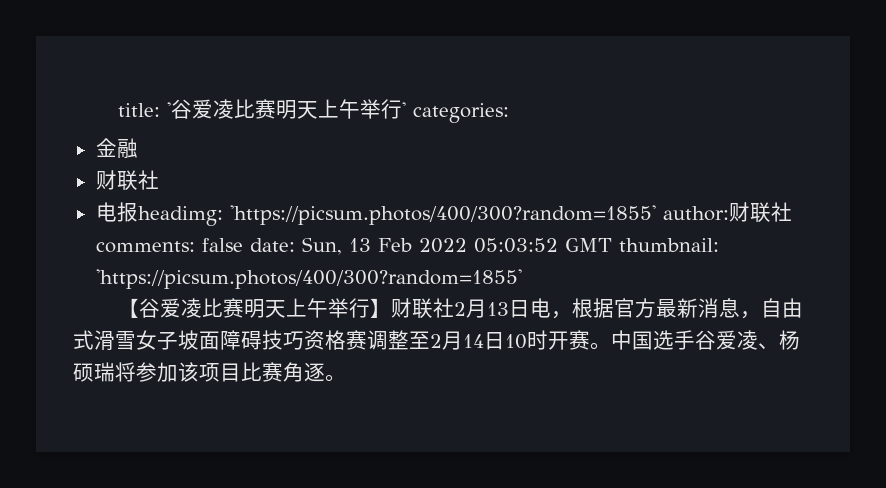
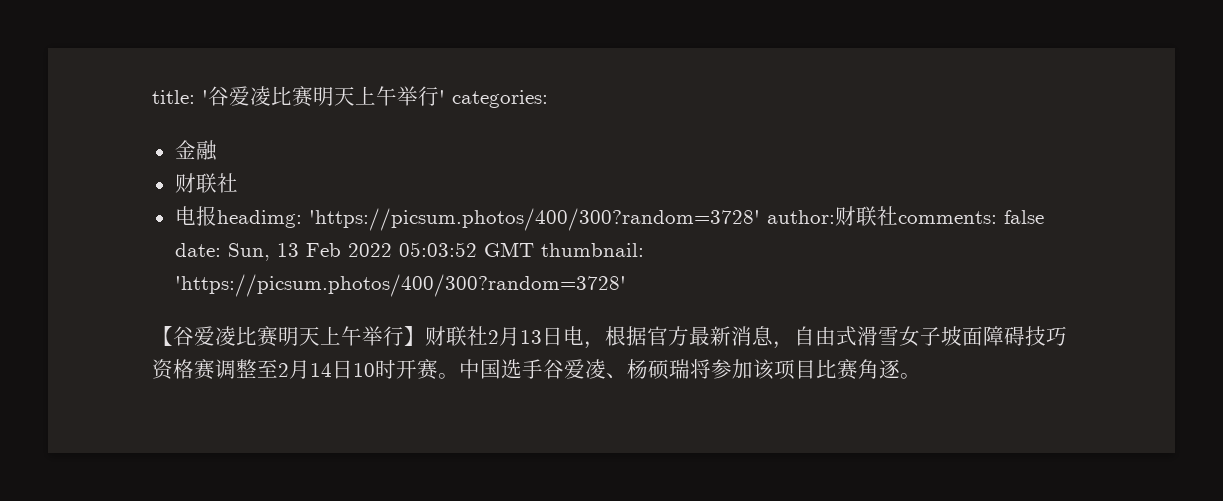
[229,205,656,225] 'https://picsum.photos/400/300?random=1855' -> [308,208,760,231] 'https://picsum.photos/400/300?random=3728'
[95,269,522,289] 'https://picsum.photos/400/300?random=1855' -> [174,274,626,297] 'https://picsum.photos/400/300?random=3728'

